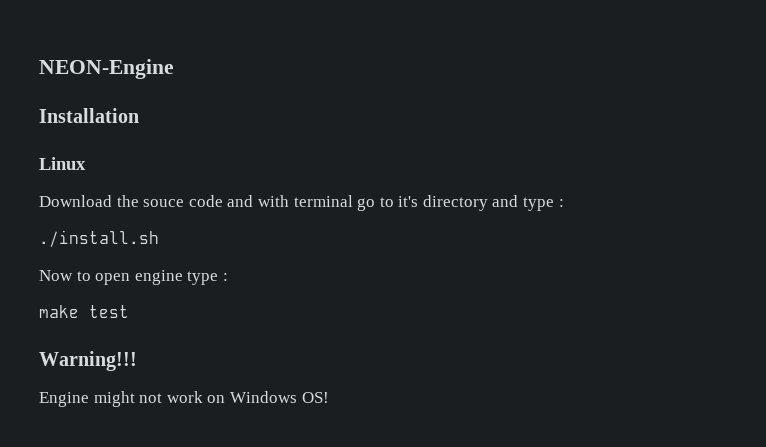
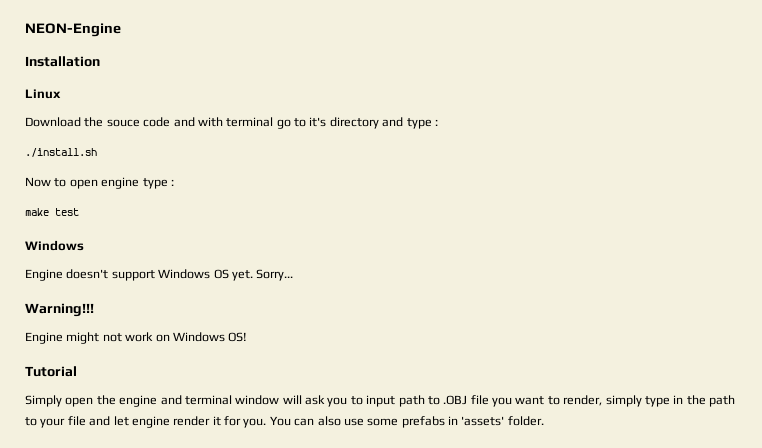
(129, 311) none -> [25,240,84,251] [25,269,294,281] // Windows // Engine doesn't support Windows OS yet. Sorry...
(329, 397) none -> [25,366,77,377] [25,395,735,407] [25,416,544,428] // Tutorial // Simply open the engine and terminal window will ask you to input path to .OBJ file you want to render, simply type in the path to your file and let engine render it for you. You can also use some prefabs in 'assets' folder.

